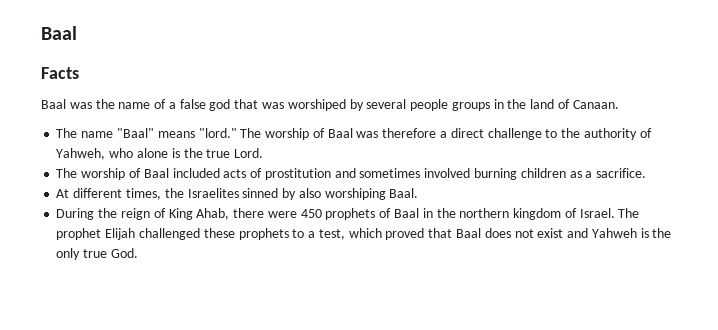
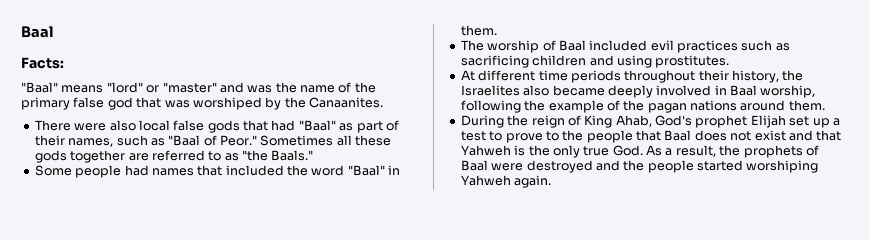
[41,67,79,79] [41,99,66,109] Facts // Baal -> [21,57,64,69] [21,82,244,93] Facts: // "Baal" means "lord" or "master" and
[168,102,176,109] a -> [354,82,376,93] [21,97,70,110] the primary
[366,99,619,111] [56,128,652,140] [56,148,264,160] several people groups in the land of Canaan. // The name "Baal" means "lord." The worship of Baal was therefore a direct challenge to the authority of Yahweh, who alone is the true Lord. -> [284,97,383,108] [34,120,399,133] [34,135,392,147] [34,150,314,163] [34,165,401,178] [460,25,497,36] the Canaanites. // There were also local false gods that had "Baal" as part of their names, such as "Baal of Peor." Sometimes all these gods together are referred to as "the Baals." // Some people had names that included the word "Baal" in them.
[223,168,647,180] [56,188,419,200] acts of prostitution and sometimes involved burning children as a sacrifice. // At different times, the Israelites sinned by also worshiping Baal. -> [650,40,790,53] [460,55,730,68] [460,70,804,83] [460,85,816,98] [460,100,825,113] evil practices such as sacrificing children and using prostitutes. // At different time periods throughout their history, the Israelites also became deeply involved in Baal worship, following the example of the pagan nations around them.
[233,208,640,220] [56,228,425,240] there were 450 prophets of Baal in the northern kingdom of Israel. The prophet Elijah challenged these prophets to a test, which proved -> [655,115,840,128] [460,130,633,143] God's prophet Elijah set up a test to prove to the people
(589, 233) none -> [816,130,842,141] that
(138, 253) none -> [646,145,819,158] [460,160,819,173] [460,175,552,188] As a result, the prophets of Baal were destroyed and the people started worshiping Yahweh again.

